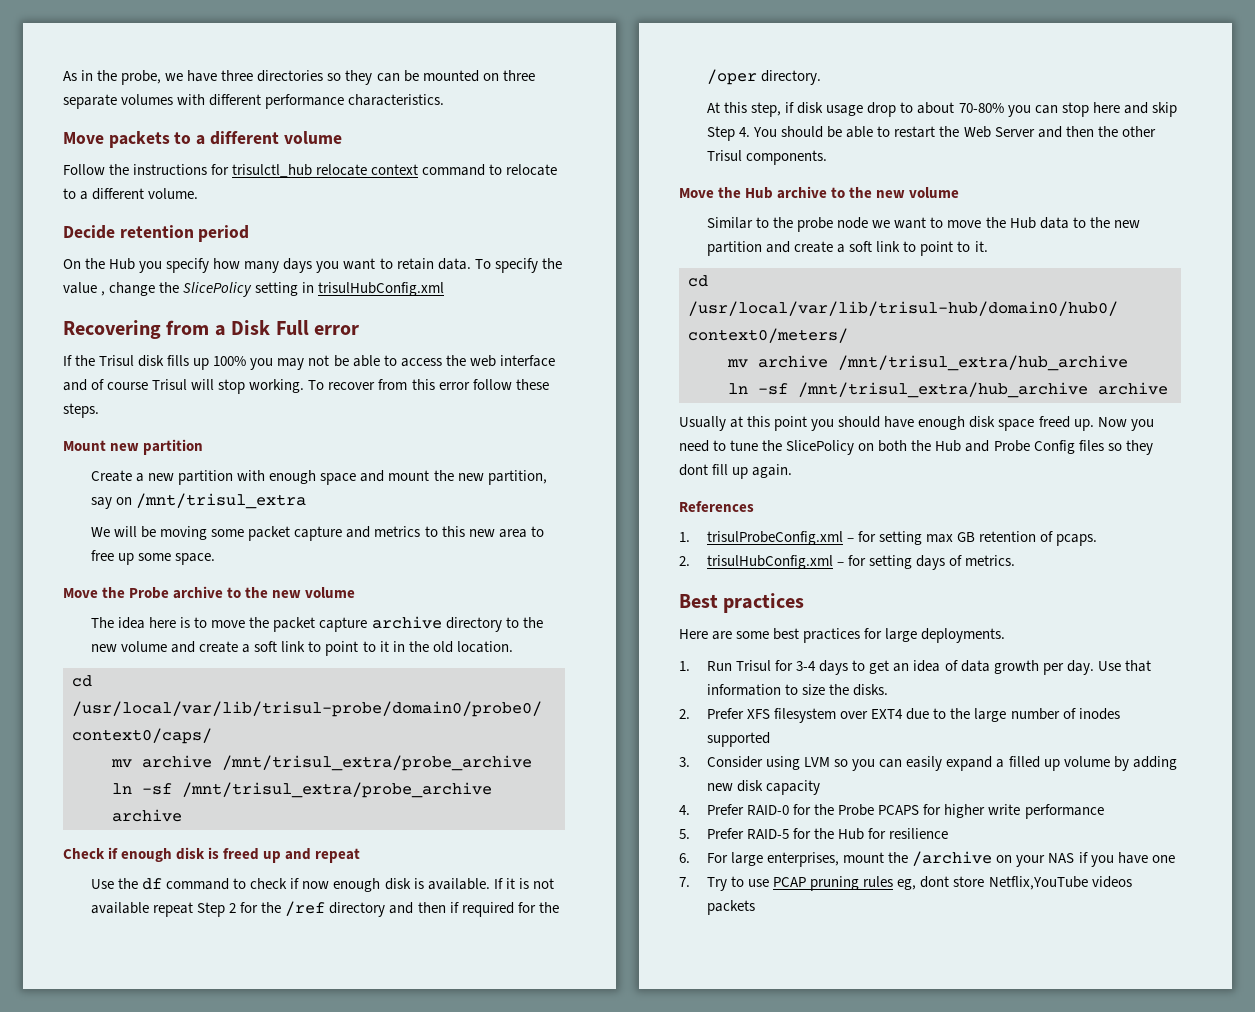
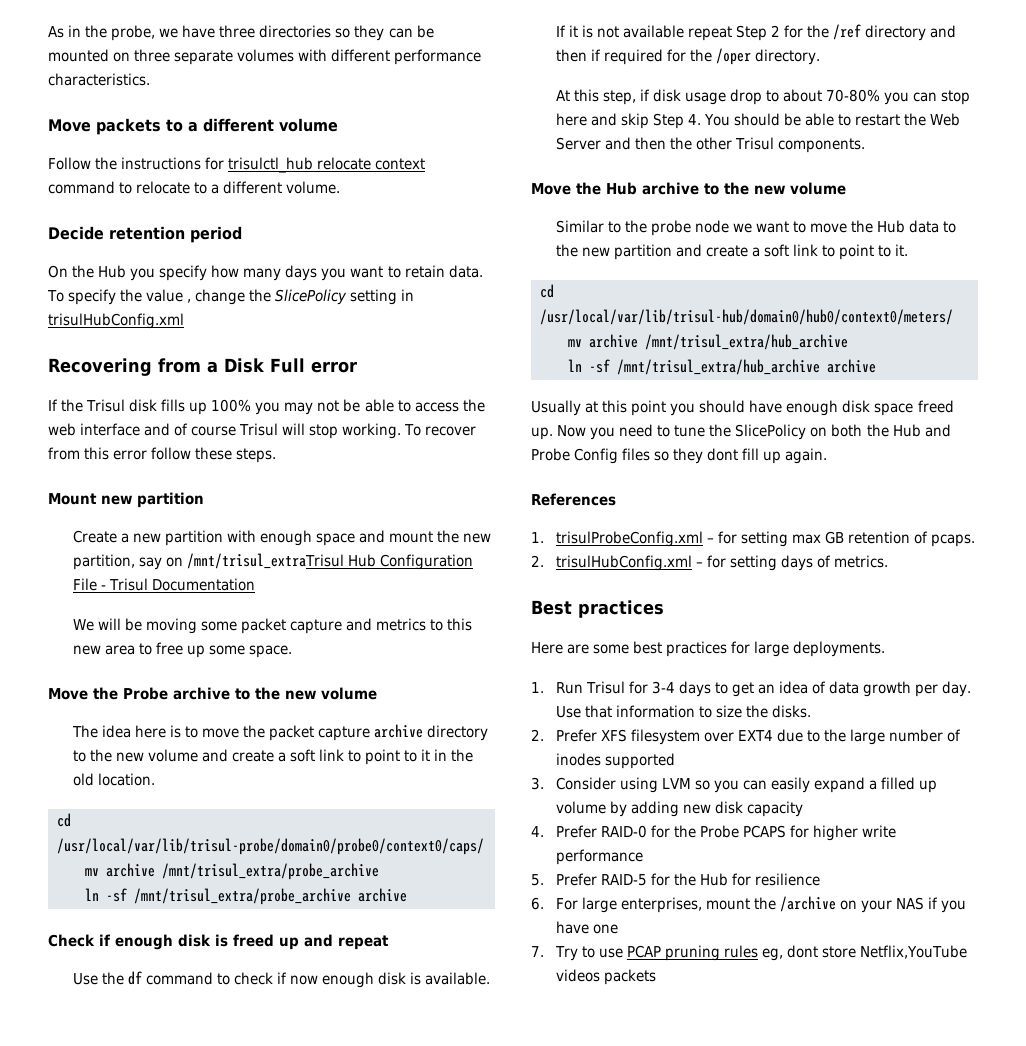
[136,493,307,509] /mnt/trisul_extra -> [186,553,473,570] [72,578,255,591] /mnt/trisul_extraTrisul Hub Configuration File - Trisul Documentation

